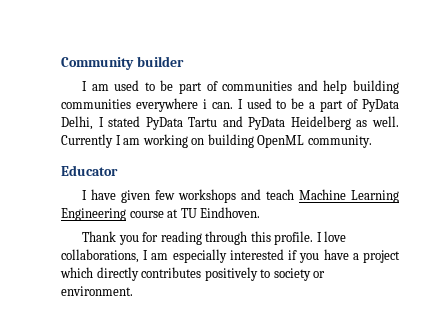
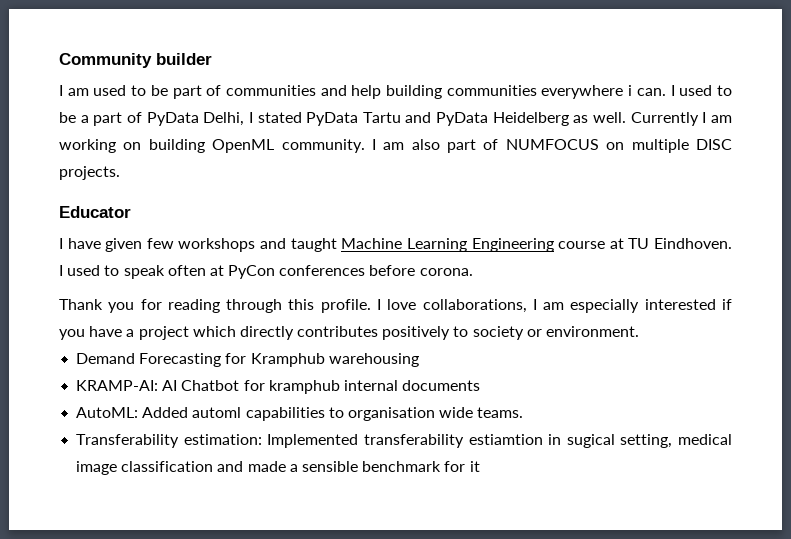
(372, 141) none -> [371,139,732,153] [59,166,120,180] I am also part of NUMFOCUS on multiple DISC projects.
[266,189,295,200] teach -> [290,238,337,252] taught
(261, 212) none -> [59,265,473,279] I used to speak often at PyCon conferences before corona.
(133, 291) none -> [76,353,419,367] [76,380,481,394] [76,407,524,421] [76,434,732,448] [76,461,480,475] // Demand Forecasting for Kramphub warehousing // KRAMP-AI: AI Chatbot for kramphub internal documents // AutoML: Added automl capabilities to organisation wide teams. // Transferability estimation: Implemented transferability estiamtion in sugical setting, medical image classification and made a sensible benchmark for it

